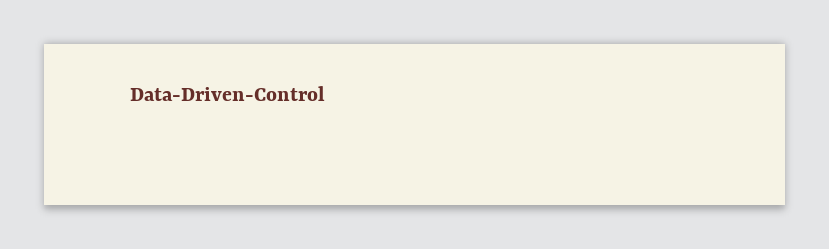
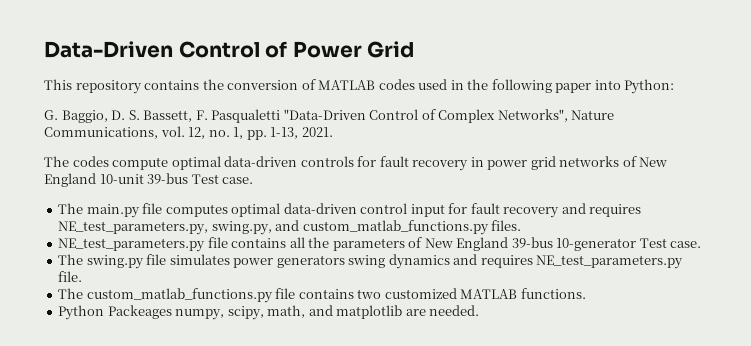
[130,86,325,101] Data-Driven-Control -> [44,41,415,58] [44,79,675,94] [44,109,615,123] [44,126,333,140] [44,156,668,171] [44,173,254,187] [58,203,642,218] [58,220,522,235] [58,237,702,252] [58,254,684,269] [58,271,83,282] [58,288,586,303] [58,305,480,320] Data-Driven Control of Power Grid // This repository contains the conversion of MATLAB codes used in the following paper into Python: // G. Baggio, D. S. Bassett, F. Pasqualetti "Data-Driven Control of Complex Networks", Nature Communications, vol. 12, no. 1, pp. 1-13, 2021. // The codes compute optimal data-driven controls for fault recovery in power grid networks of New England 10-unit 39-bus Test case. // The main.py file computes optimal data-driven control input for fault recovery and requires NE_test_parameters.py, swing.py, and custom_matlab_functions.py files. // NE_test_parameters.py file contains all the parameters of New England 39-bus 10-generator Test case. // The swing.py file simulates power generators swing dynamics and requires NE_test_parameters.py file. // The custom_matlab_functions.py file contains two customized MATLAB functions. // Python Packeages numpy, scipy, math, and matplotlib are needed.

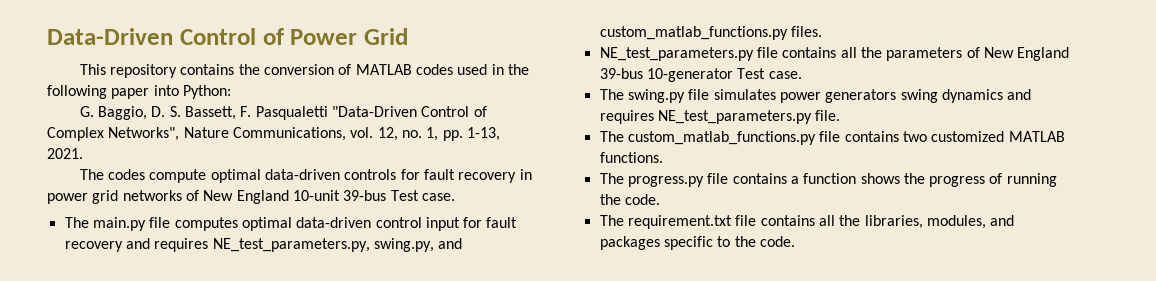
[58,305,480,320] Python Packeages numpy, scipy, math, and matplotlib are needed. -> [599,173,1057,187] [599,194,660,205] [599,215,1015,229] [599,236,795,250] The progress.py file contains a function shows the progress of running the code. // The requirement.txt file contains all the libraries, modules, and packages specific to the code.

